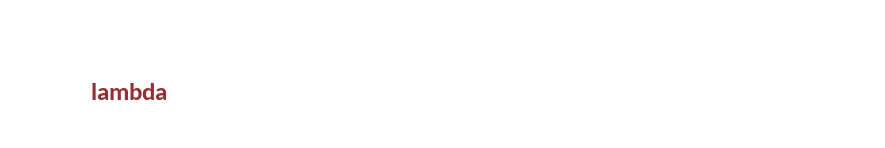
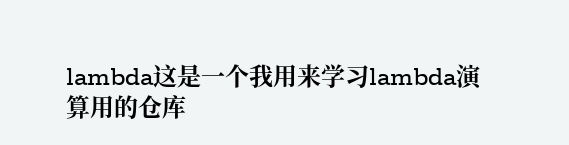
[91,83,167,100] lambda -> [66,64,484,90] [66,94,186,119] lambda这是一个我用来学习lambda演算用的仓库

